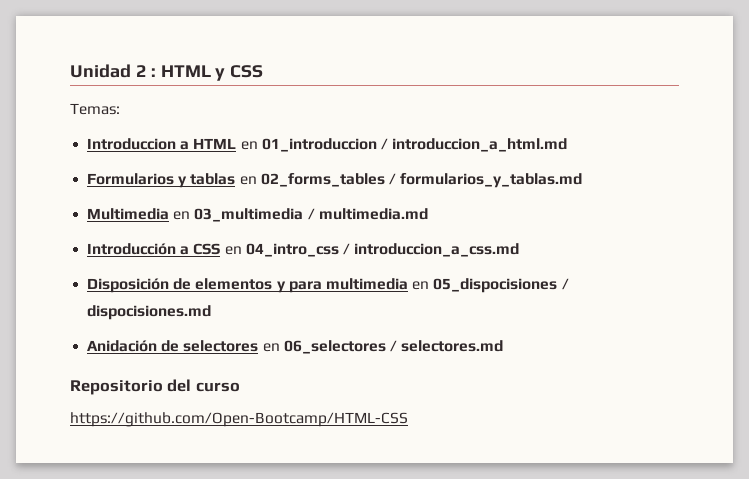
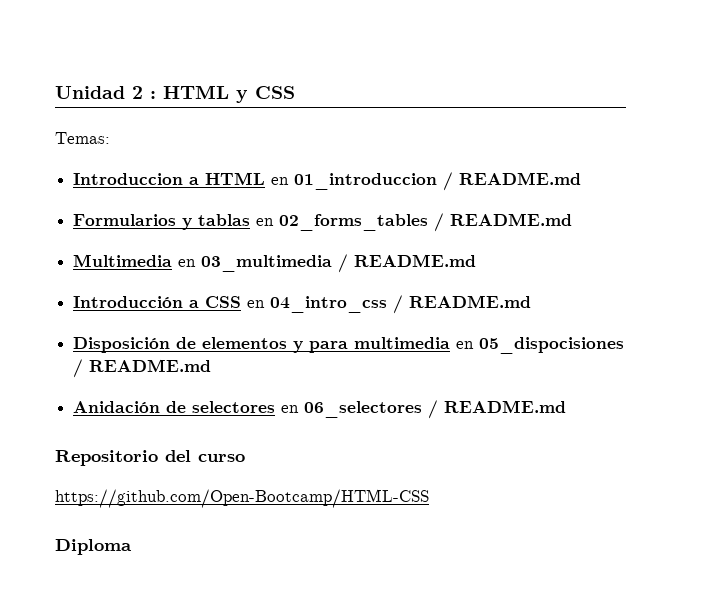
[392,138,568,152] introduccion_a_html.md -> [459,172,582,185] README.md
[400,173,583,188] formularios_y_tablas.md -> [450,213,573,226] README.md
[318,208,428,220] multimedia.md -> [354,254,477,267] README.md
[354,243,520,257] introduccion_a_css.md -> [409,295,532,308] README.md
[87,305,212,320] dispocisiones.md -> [89,359,212,372] README.md
[401,340,504,352] selectores.md -> [444,400,567,413] README.md
(408, 419) none -> [55,539,132,555] // Diploma

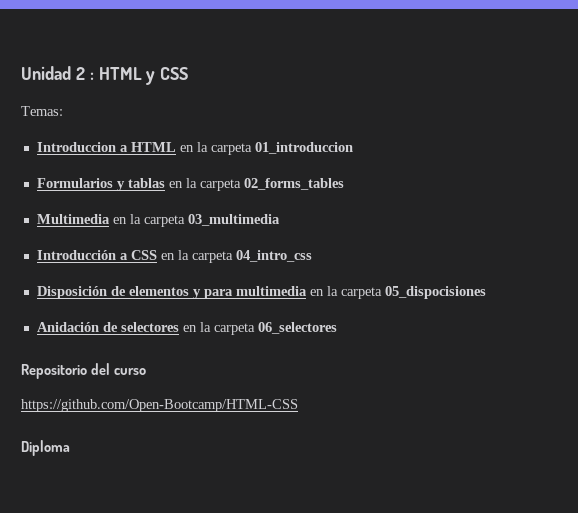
(290, 181) none -> [196,142,252,155] la carpeta
[443,172,582,191] / README.md -> (353, 148) none
(275, 222) none -> [185,178,241,191] la carpeta
[434,213,573,232] / README.md -> (344, 184) none
(197, 263) none -> [129,214,185,227] la carpeta
[338,254,477,273] / README.md -> (280, 220) none
(266, 304) none -> [177,250,233,263] la carpeta
[393,295,532,314] / README.md -> (312, 256) none
(475, 345) none -> [326,286,382,299] la carpeta
[73,359,212,378] / README.md -> (486, 292) none
(300, 409) none -> [199,322,255,335] la carpeta
[428,400,567,419] / README.md -> (337, 328) none

